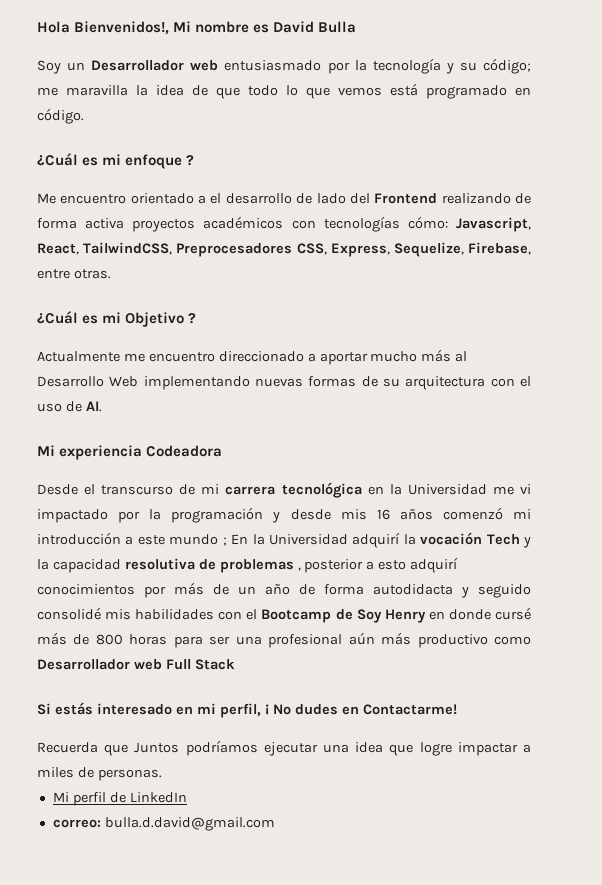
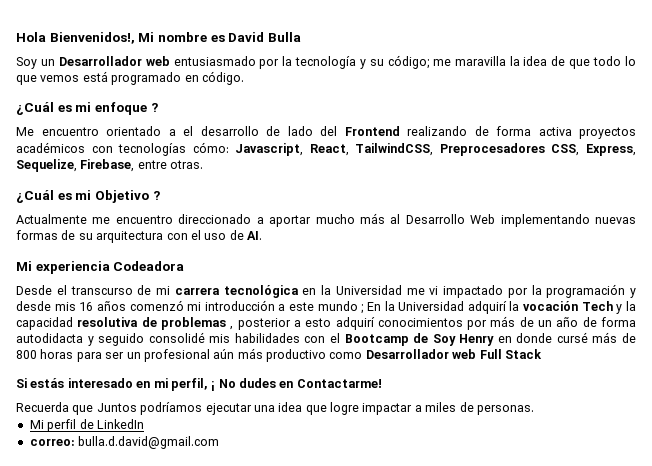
[235,636,262,645] una -> [126,352,141,359] un

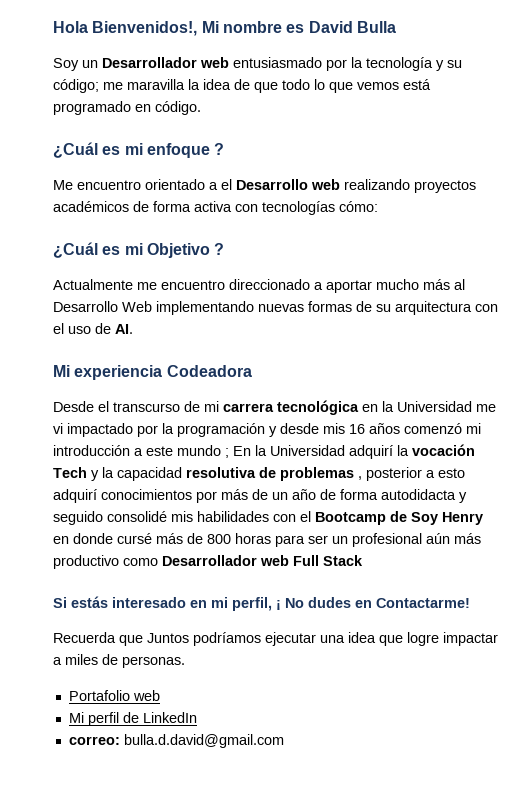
[200,126,467,136] desarrollo de lado del Frontend realizando -> [236,179,476,193] [53,201,129,212] Desarrollo web realizando proyectos académicos
[579,127,636,139] [16,142,85,153] proyectos académicos -> (232, 206) none
[235,143,636,156] [16,159,204,172] Javascript, React, TailwindCSS, Preprocesadores CSS, Express, Sequelize, Firebase, entre otras. -> (378, 206) none
(534, 410) none -> [68,690,160,701] // Portafolio web

